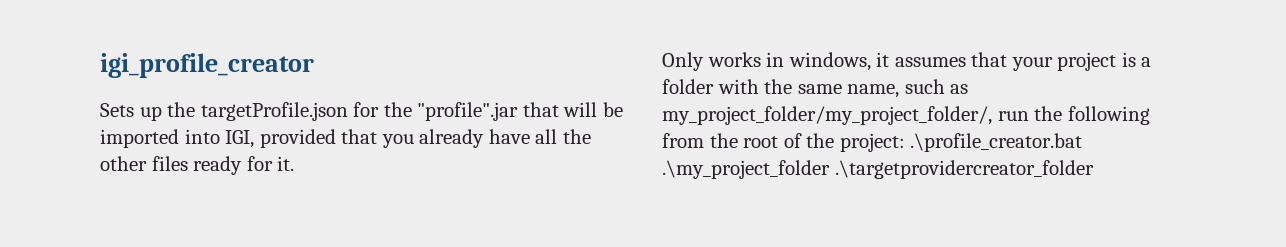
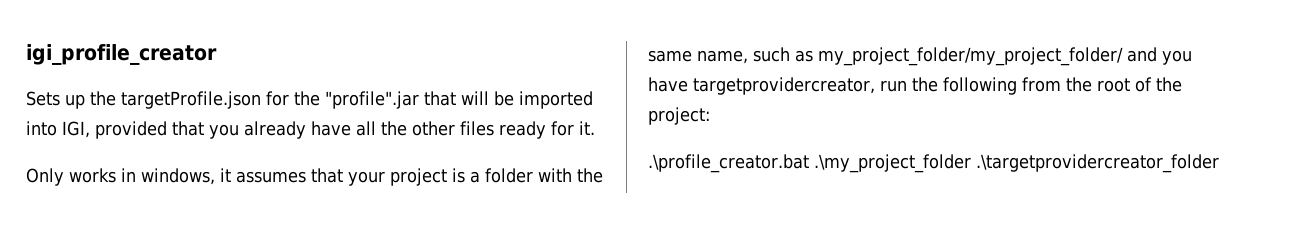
[662,106,992,125] my_project_folder/my_project_folder/, -> [818,47,1192,66] [648,77,875,95] my_project_folder/my_project_folder/ and you have targetprovidercreator,
(905, 142) none -> (710, 116) //

